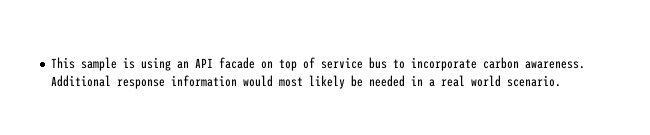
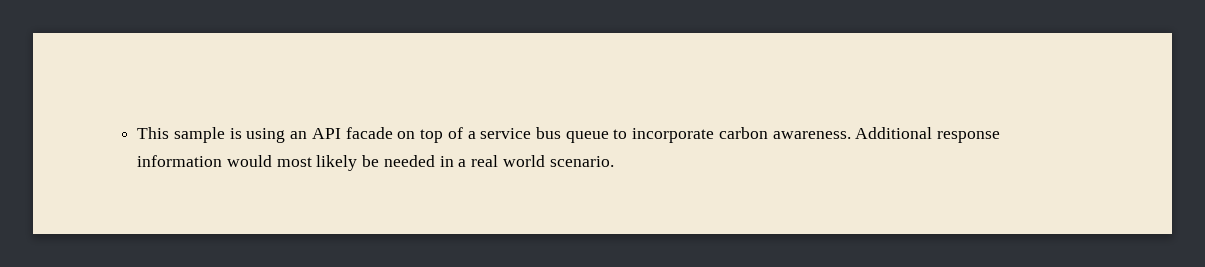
(316, 63) none -> [467,131,476,139] a
(388, 63) none -> [565,131,609,143] queue

